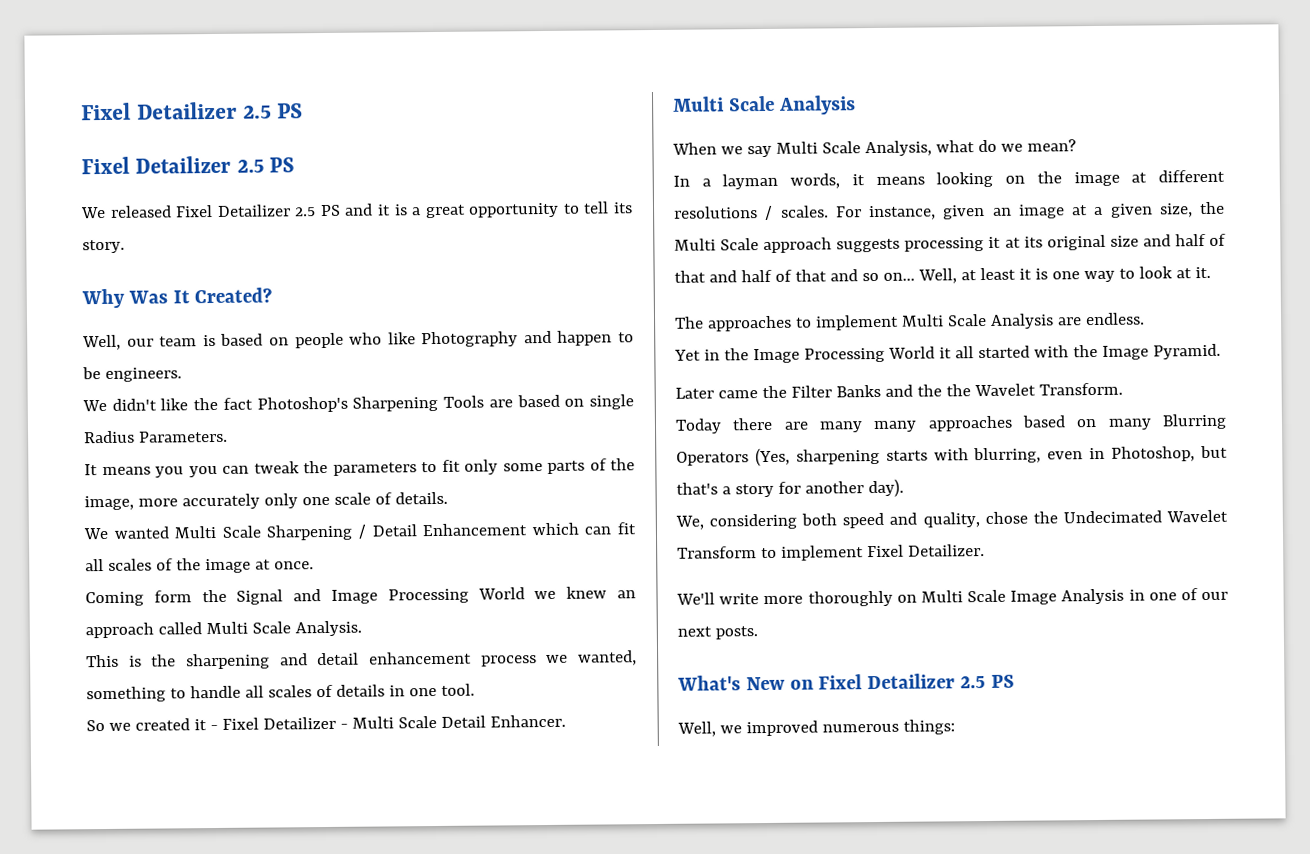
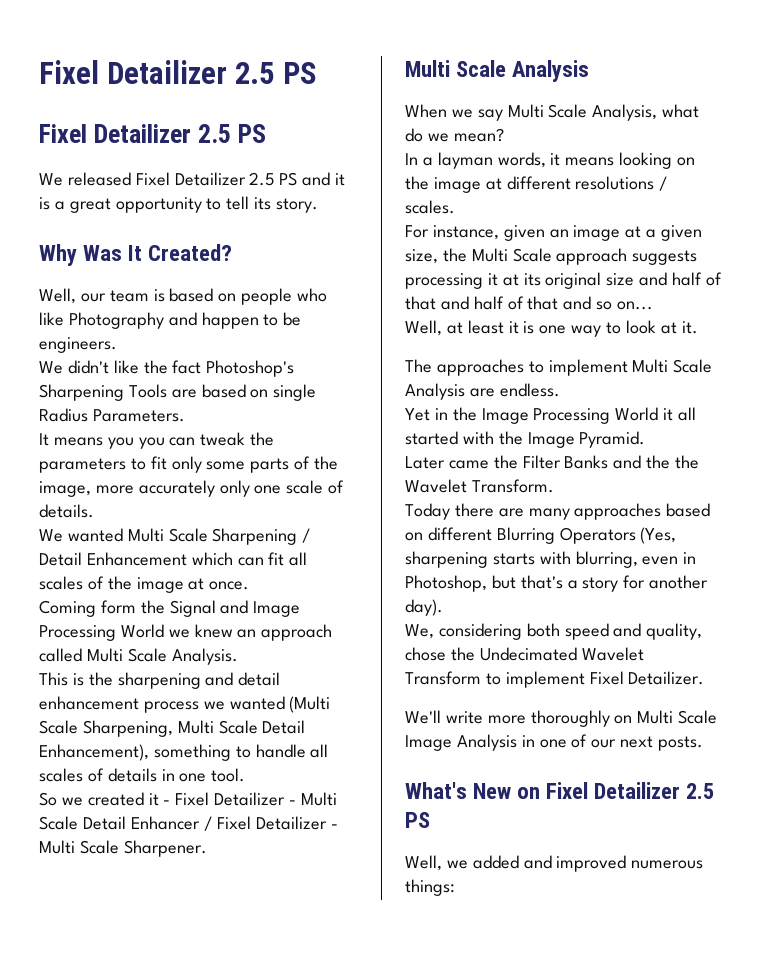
[578,650,637,666] wanted, -> [229,696,331,713] [39,720,306,737] [39,744,149,761] wanted (Multi Scale Sharpening, Multi Scale Detail Enhancement),
[489,714,566,728] Enhancer. -> [130,816,339,831] [39,840,207,857] Enhancer / Fixel Detailizer - Multi Scale Sharpener.
(829, 211) none -> (455, 207) //
(915, 276) none -> (654, 305) //
[873,420,918,433] many -> (570, 514) none
[1107,418,1152,430] many -> [427,527,492,541] different
(742, 729) none -> [472,855,552,869] added and

